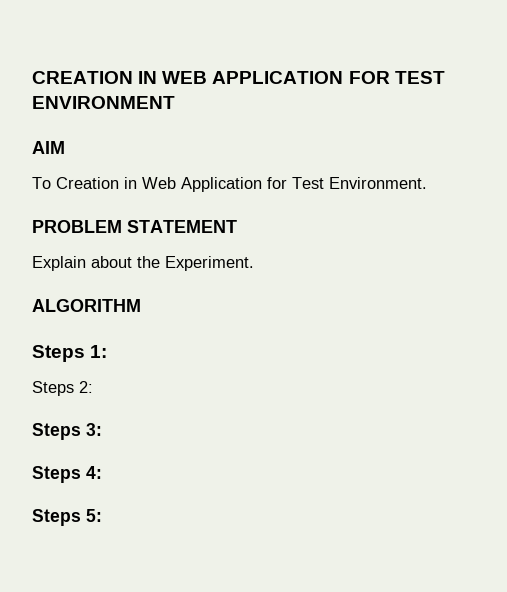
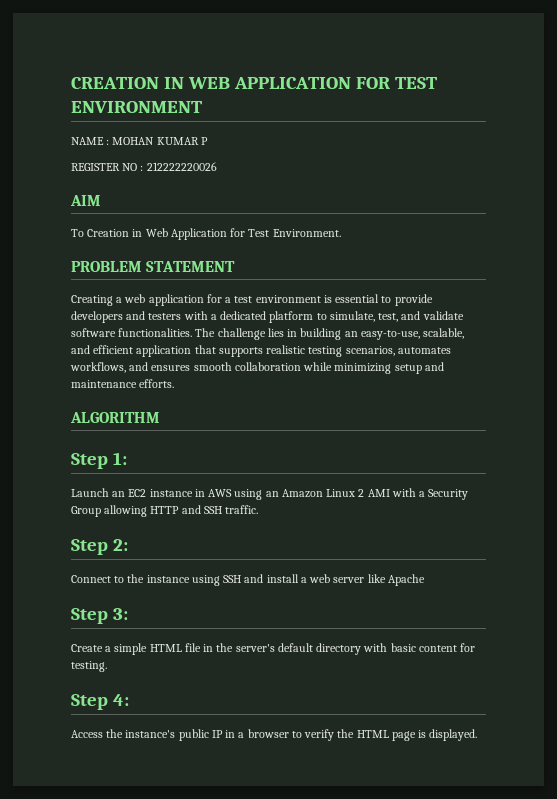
(175, 102) none -> [71,137,208,145] [71,162,217,171] // NAME : MOHAN KUMAR P // REGISTER NO : 212222220026
[32,256,254,271] Explain about the Experiment. -> [71,294,433,306] [71,311,464,323] [71,328,465,340] [71,345,451,357] [70,362,444,374] [71,379,175,388] Creating a web application for a test environment is essential to provide developers and testers with a dedicated platform to simulate, test, and validate software functionalities. The challenge lies in building an easy-to-use, scalable, and efficient application that supports realistic testing scenarios, automates workflows, and ensures smooth collaboration while minimizing setup and maintenance efforts.
[32,345,85,362] Steps -> [71,453,108,469] Step
[32,381,93,396] [32,423,102,440] [32,466,102,483] [32,509,102,526] Steps 2: // Steps 3: // Steps 4: // Steps 5: -> [71,488,469,500] [71,505,259,517] [71,539,128,555] [71,574,425,586] [71,608,128,624] [71,643,476,655] [71,661,107,672] [71,694,129,710] [71,729,478,741] Launch an EC2 instance in AWS using an Amazon Linux 2 AMI with a Security Group allowing HTTP and SSH traffic. // Step 2: // Connect to the instance using SSH and install a web server like Apache // Step 3: // Create a simple HTML file in the server's default directory with basic content for testing. // Step 4: // Access the instance's public IP in a browser to verify the HTML page is displayed.

